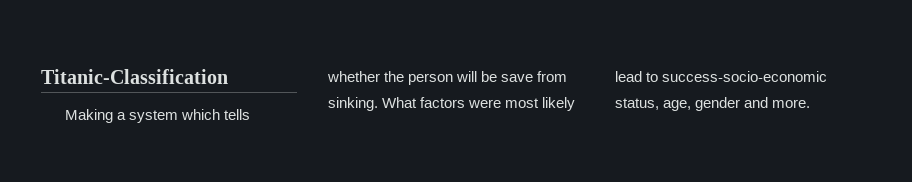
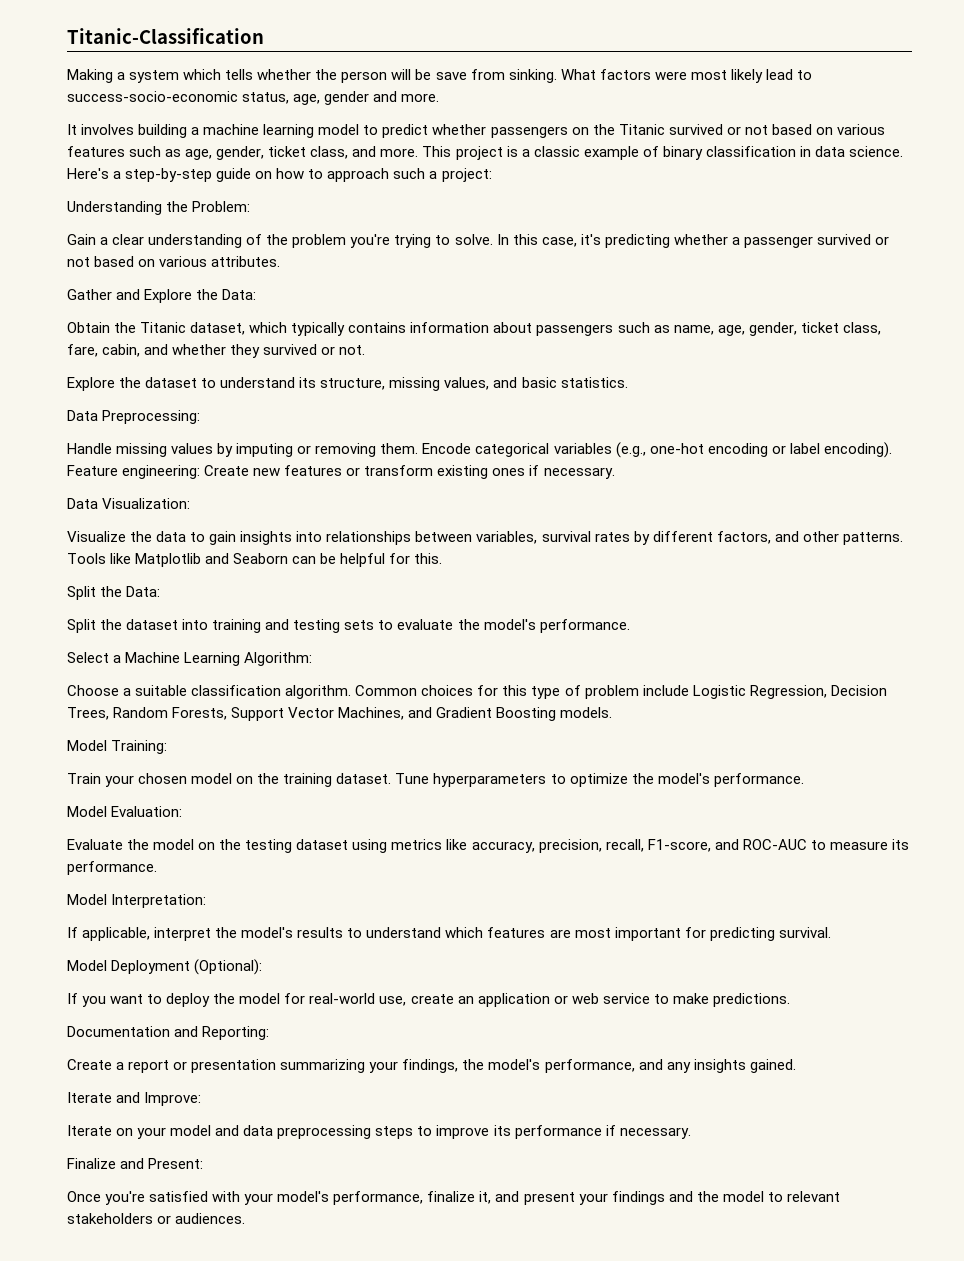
(811, 103) none -> [67,124,885,138] [67,146,903,160] [67,168,492,182] [67,201,251,215] [67,234,889,248] [67,256,281,267] [67,289,257,303] [67,322,881,336] [67,344,366,358] [67,377,628,391] [67,410,201,424] [67,442,892,458] [67,465,615,479] [67,498,191,509] [67,531,903,545] [67,553,443,567] [67,586,161,600] [67,619,630,633] [67,652,313,666] [67,685,887,699] [67,707,613,721] [67,740,168,754] [67,773,804,787] [67,806,183,817] [67,839,909,853] [67,861,157,875] [67,894,207,908] [67,927,831,941] [67,959,263,975] [67,993,790,1007] [67,1026,270,1040] [67,1059,796,1073] [67,1092,202,1106] [67,1125,691,1139] [67,1158,204,1169] [67,1191,840,1205] [67,1213,246,1224] // It involves building a machine learning model to predict whether passengers on the Titanic survived or not based on various features such as age, gender, ticket class, and more. This project is a classic example of binary classification in data science. Here's a step-by-step guide on how to approach such a project: // Understanding the Problem: // Gain a clear understanding of the problem you're trying to solve. In this case, it's predicting whether a passenger survived or not based on various attributes. // Gather and Explore the Data: // Obtain the Titanic dataset, which typically contains information about passengers such as name, age, gender, ticket class, fare, cabin, and whether they survived or not. // Explore the dataset to understand its structure, missing values, and basic statistics. // Data Preprocessing: // Handle missing values by imputing or removing them. Encode categorical variables (e.g., one-hot encoding or label encoding). Feature engineering: Create new features or transform existing ones if necessary. // Data Visualization: // Visualize the data to gain insights into relationships between variables, survival rates by different factors, and other patterns. Tools like Matplotlib and Seaborn can be helpful for this. // Split the Data: // Split the dataset into training and testing sets to evaluate the model's performance. // Select a Machine Learning Algorithm: // Choose a suitable classification algorithm. Common choices for this type of problem include Logistic Regression, Decision Trees, Random Forests, Support Vector Machines, and Gradient Boosting models. // Model Training: // Train your chosen model on the training dataset. Tune hyperparameters to optimize the model's performance. // Model Evaluation: // Evaluate the model on the testing dataset using metrics like accuracy, precision, recall, F1-score, and ROC-AUC to measure its performance. // Model Interpretation: // If applicable, interpret the model's results to understand which features are most important for predicting survival. // Model Deployment (Optional): // If you want to deploy the model for real-world use, create an application or web service to make predictions. // Documentation and Reporting: // Create a report or presentation summarizing your findings, the model's performance, and any insights gained. // Iterate and Improve: // Iterate on your model and data preprocessing steps to improve its performance if necessary. // Finalize and Present: // Once you're satisfied with your model's performance, finalize it, and present your findings and the model to relevant stakeholders or audiences.

